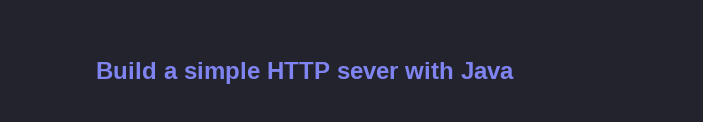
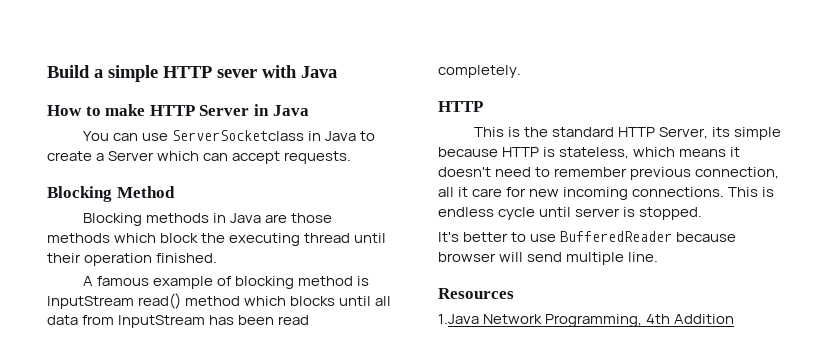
(514, 70) none -> [47,104,309,116] [82,130,375,141] [47,151,352,164] [47,186,175,202] [82,213,332,226] [47,233,387,246] [47,253,218,266] [82,276,369,289] [47,293,392,309] [47,315,310,328] [438,65,521,78] [438,101,483,112] [473,127,782,140] [438,147,741,159] [438,167,780,180] [438,187,775,200] [438,207,703,220] [438,231,737,242] [438,252,659,265] [438,288,514,299] [438,314,735,327] // How to make HTTP Server in Java // You can use ServerSocketclass in Java to create a Server which can accept requests. // Blocking Method // Blocking methods in Java are those methods which block the executing thread until their operation finished. // A famous example of blocking method is InputStream read() method which blocks until all data from InputStream has been read completely. // HTTP // This is the standard HTTP Server, its simple because HTTP is stateless, which means it doesn't need to remember previous connection, all it care for new incoming connections. This is endless cycle until server is stopped. // It's better to use BufferedReader because browser will send multiple line. // Resources // 1.Java Network Programming, 4th Addition

